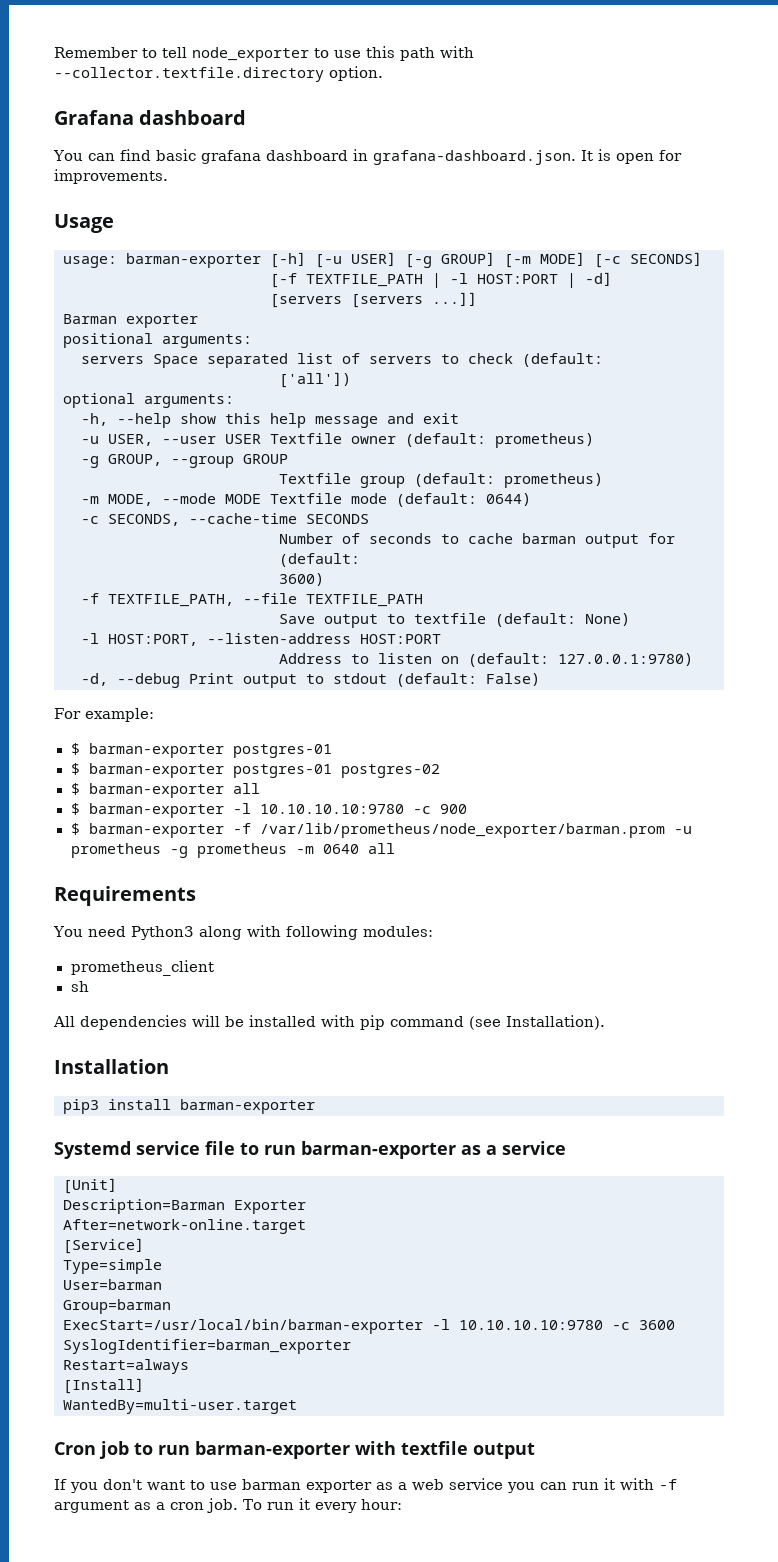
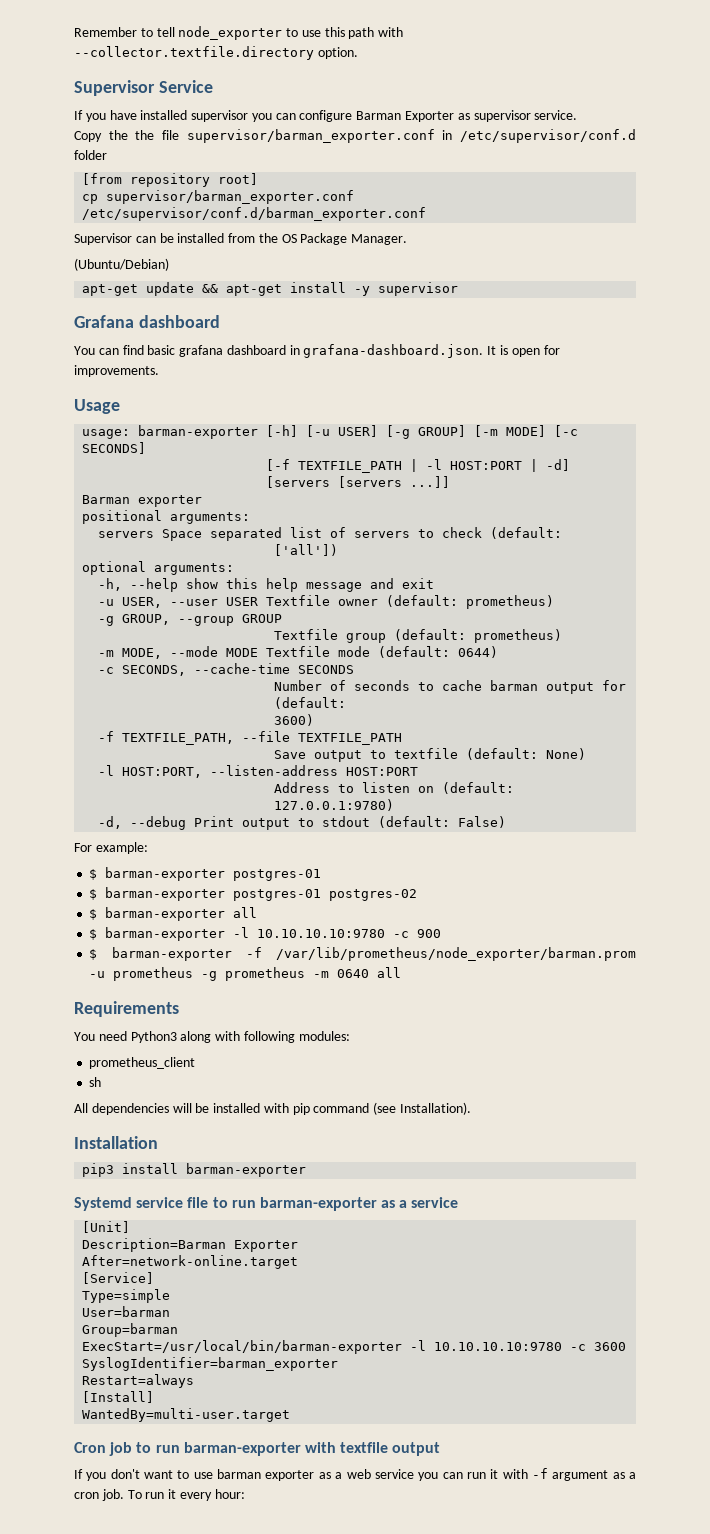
(383, 73) none -> [74,80,213,96] [74,110,578,122] [74,129,636,143] [74,150,107,160] [82,173,259,187] [82,190,355,204] [82,207,427,221] [74,233,408,245] [74,258,169,271] [82,282,459,296] // Supervisor Service // If you have installed supervisor you can configure Barman Exporter as supervisor service. // Copy the the file supervisor/barman_exporter.conf in /etc/supervisor/conf.d folder // [from repository root] // cp supervisor/barman_exporter.conf /etc/supervisor/conf.d/barman_exporter.conf // Supervisor can be installed from the OS Package Manager. // (Ubuntu/Debian) // apt-get update && apt-get install -y supervisor

